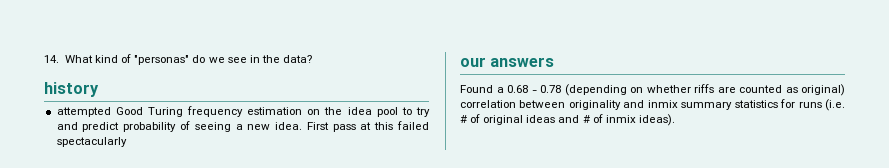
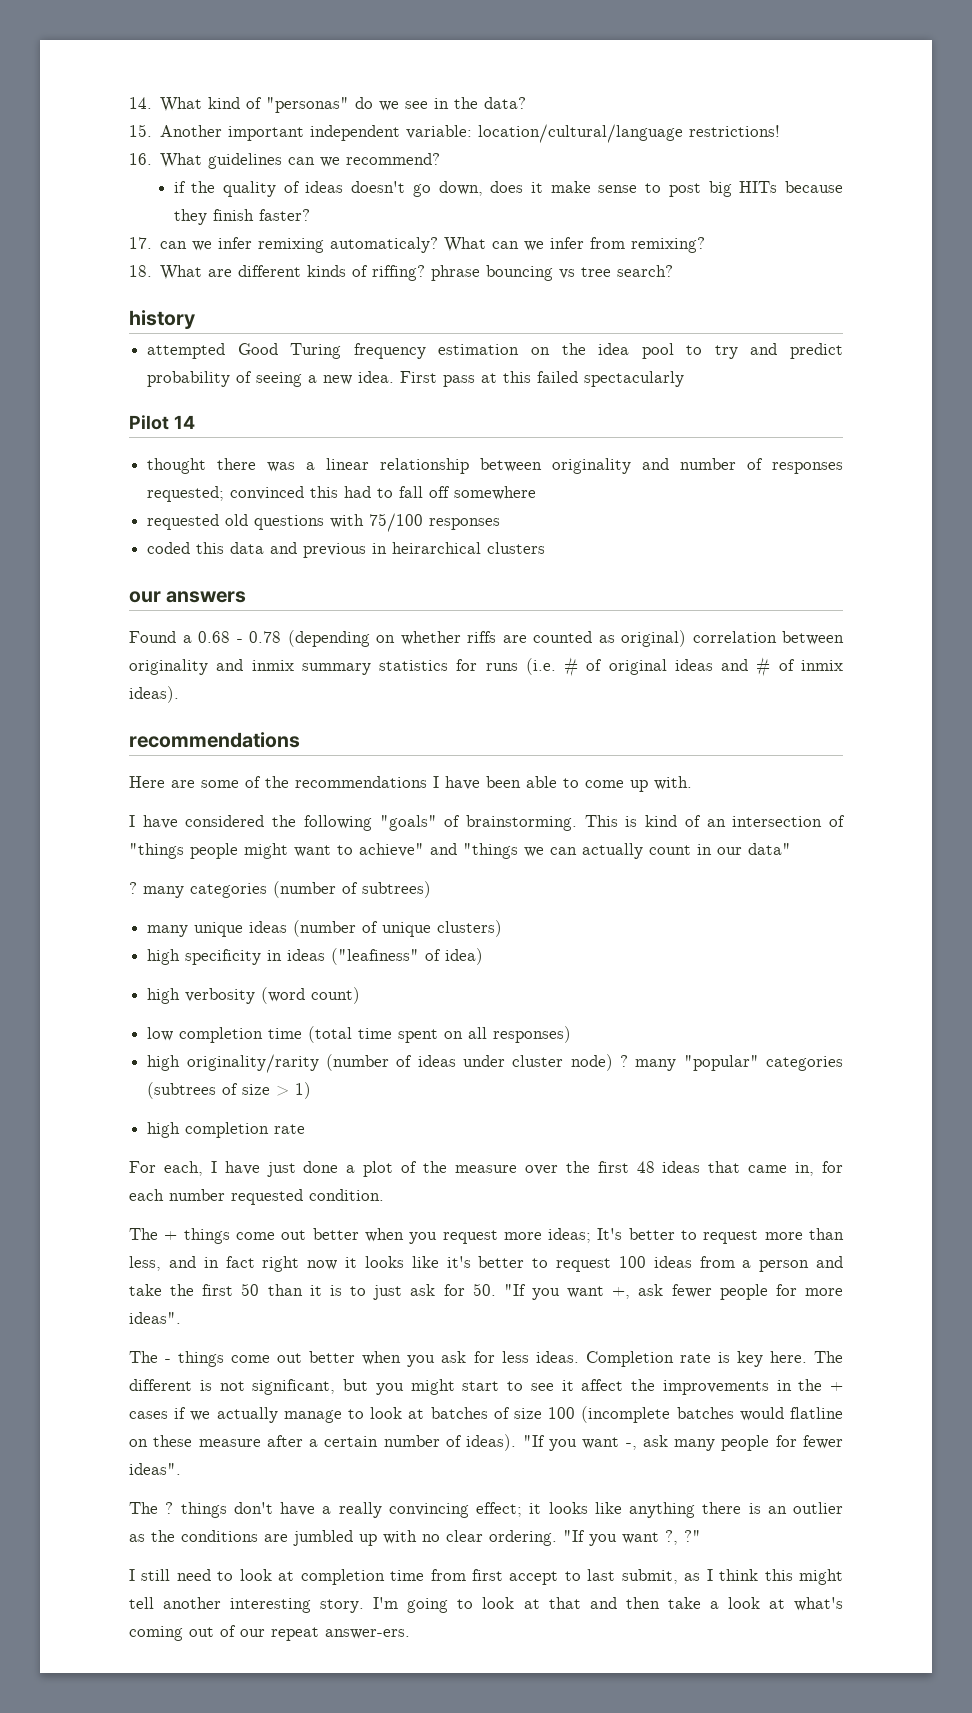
(312, 59) none -> [129,124,781,143] [129,153,441,169] [173,181,844,197] [173,209,310,225] [129,237,706,253] [129,265,674,281] // 15. Another important independent variable: location/cultural/language restrictions! // 16. What guidelines can we recommend? // if the quality of ideas doesn't go down, does it make sense to post big HITs because they finish faster? // 17. can we infer remixing automaticaly? What can we infer from remixing? // 18. What are different kinds of riffing? phrase bouncing vs tree search?
(127, 142) none -> [129,415,195,430] [147,458,844,474] [147,486,537,502] [147,513,501,532] [147,542,546,558] // Pilot 14 // thought there was a linear relationship between originality and number of responses requested; convinced this had to fall off somewhere // requested old questions with 75/100 responses // coded this data and previous in heirarchical clusters
(675, 120) none -> [129,732,300,748] [129,776,692,792] [129,815,845,831] [129,843,791,859] [129,881,431,898] [147,920,503,937] [147,948,484,965] [147,987,361,1004] [147,1026,572,1043] [147,1054,844,1073] [147,1082,312,1099] [147,1122,306,1138] [129,1161,844,1177] [129,1189,384,1205] [129,1228,844,1244] [129,1256,844,1272] [129,1283,843,1300] [129,1312,181,1324] [129,1351,843,1367] [129,1379,843,1395] [129,1406,843,1423] [129,1434,843,1451] [129,1463,181,1475] [129,1502,843,1518] [129,1530,701,1546] [129,1569,844,1585] [129,1597,843,1613] [129,1625,410,1641] // recommendations // Here are some of the recommendations I have been able to come up with. // I have considered the following "goals" of brainstorming. This is kind of an intersection of "things people might want to achieve" and "things we can actually count in our data" // ? many categories (number of subtrees) // many unique ideas (number of unique clusters) // high specificity in ideas ("leafiness" of idea) // high verbosity (word count) // low completion time (total time spent on all responses) // high originality/rarity (number of ideas under cluster node) ? many "popular" categories (subtrees of size > 1) // high completion rate // For each, I have just done a plot of the measure over the first 48 ideas that came in, for each number requested condition. // The + things come out better when you request more ideas; It's better to request more than less, and in fact right now it looks like it's better to request 100 ideas from a person and take the first 50 than it is to just ask for 50. "If you want +, ask fewer people for more ideas". // The - things come out better when you ask for less ideas. Completion rate is key here. The different is not significant, but you might start to see it affect the improvements in the + cases if we actually manage to look at batches of size 100 (incomplete batches would flatline on these measure after a certain number of ideas). "If you want -, ask many people for fewer ideas". // The ? things don't have a really convincing effect; it looks like anything there is an outlier as the conditions are jumbled up with no clear ordering. "If you want ?, ?" // I still need to look at completion time from first accept to last submit, as I think this might tell another interesting story. I'm going to look at that and then take a look at what's coming out of our repeat answer-ers.

